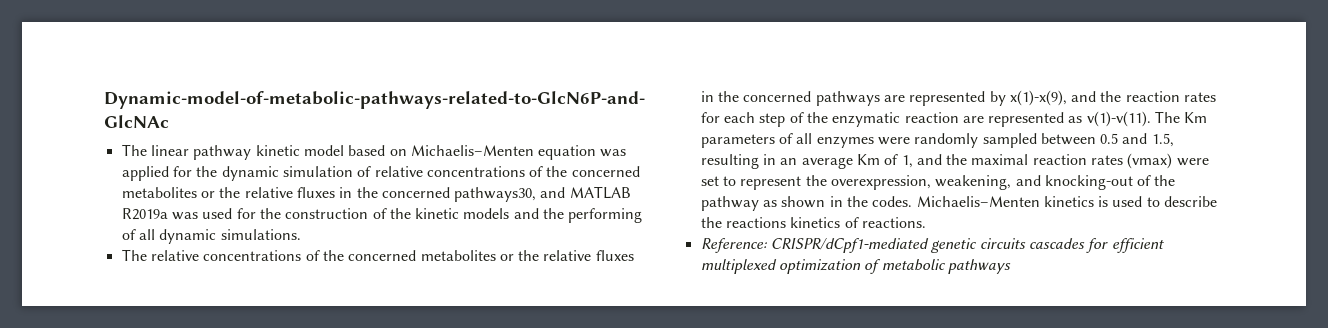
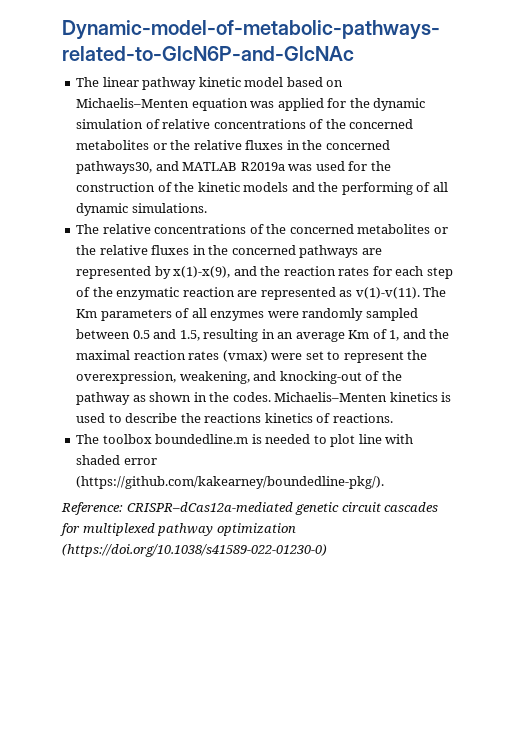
[700,238,1164,253] [700,259,1011,274] Reference: CRISPR/dCpf1-mediated genetic circuits cascades for efficient multiplexed optimization of metabolic pathways -> [76,434,414,447] [76,455,157,465] [76,476,385,489] [61,502,439,515] [60,523,296,536] [62,544,327,557] The toolbox boundedline.m is needed to plot line with shaded error (https://github.com/kakearney/boundedline-pkg/). // Reference: CRISPR–dCas12a-mediated genetic circuit cascades for multiplexed pathway optimization (https://doi.org/10.1038/s41589-022-01230-0)

